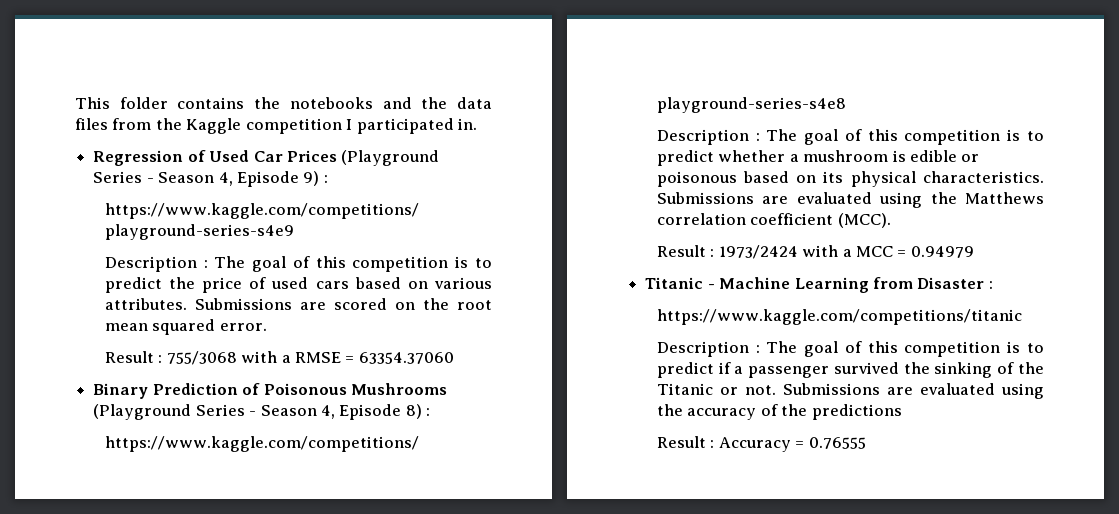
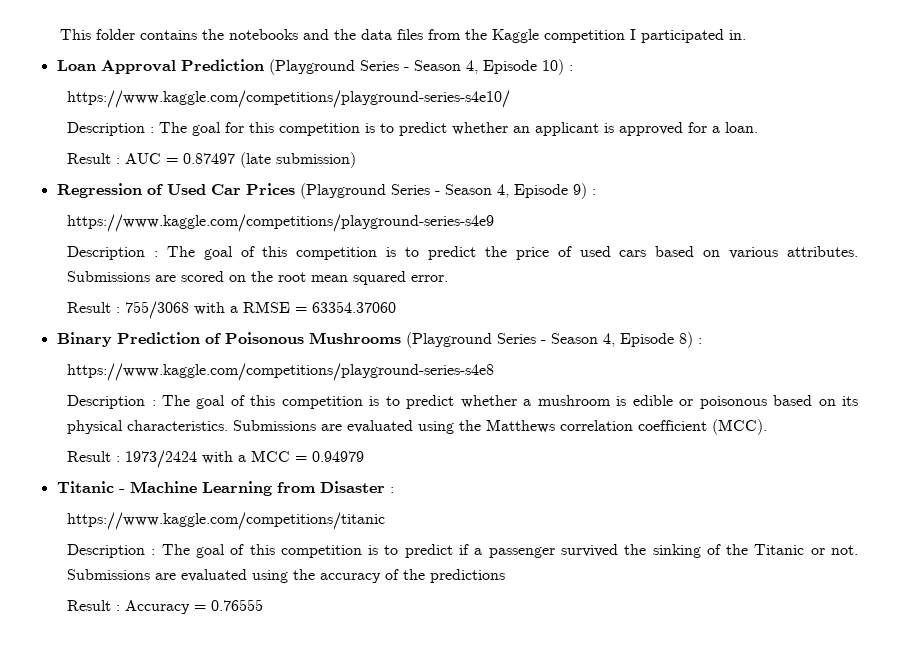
(478, 124) none -> [56,59,573,75] [67,90,511,108] [67,122,759,136] [67,152,357,168] // Loan Approval Prediction (Playground Series - Season 4, Episode 10) : // https://www.kaggle.com/competitions/playground-series-s4e10/ // Description : The goal for this competition is to predict whether an applicant is approved for a loan. // Result : AUC = 0.87497 (late submission)

